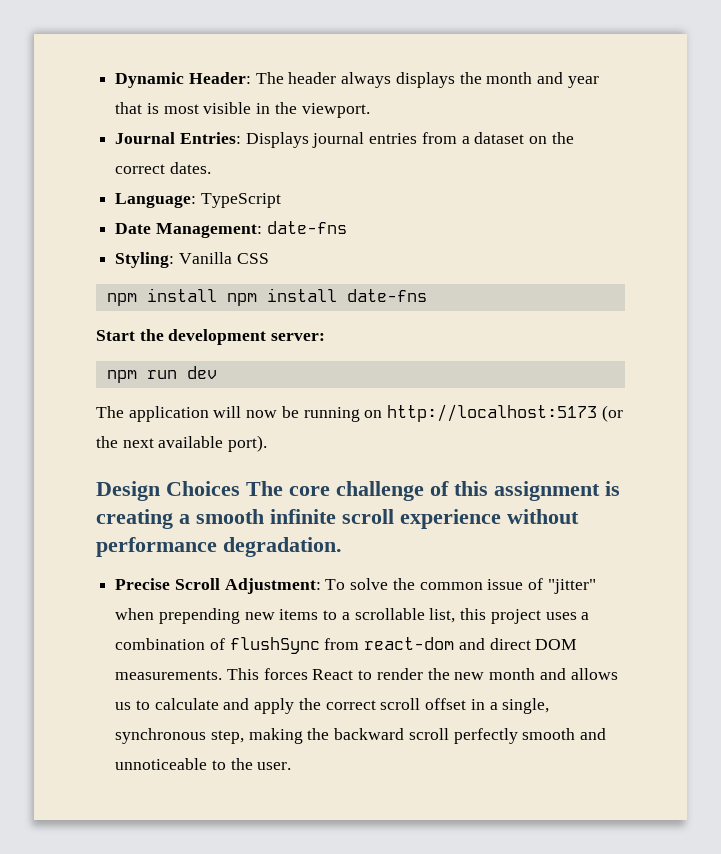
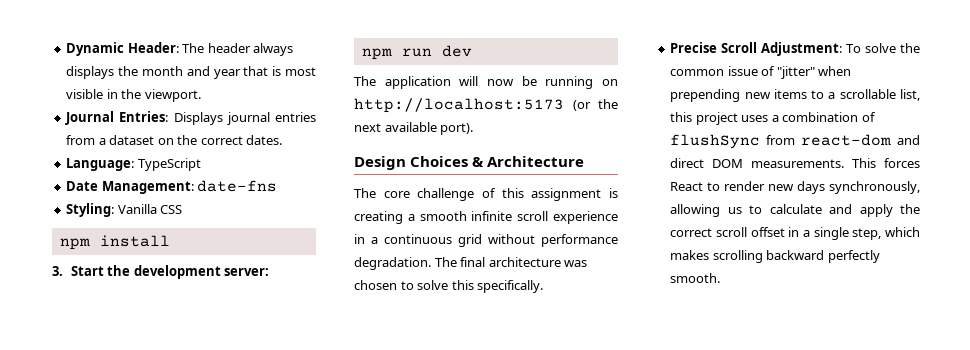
[226,288,427,306] npm install date-fns // -> [52,266,63,276] // 3.
(240, 488) none -> [472,156,585,167] & Architecture //
(501, 519) none -> [354,234,482,247] in a continuous grid
(342, 547) none -> [434,257,588,267] [354,280,544,293] The final architecture was chosen to solve this specifically.
[427,668,618,680] the new month and allows -> [768,181,920,194] [670,204,721,217] new days synchronously, allowing
[502,698,550,714] [115,728,607,744] [115,758,292,770] single, synchronous step, making the backward scroll perfectly smooth and unnoticeable to the user. -> [813,227,920,240] [670,250,880,263] [670,273,721,283] single step, which makes scrolling backward perfectly smooth.

